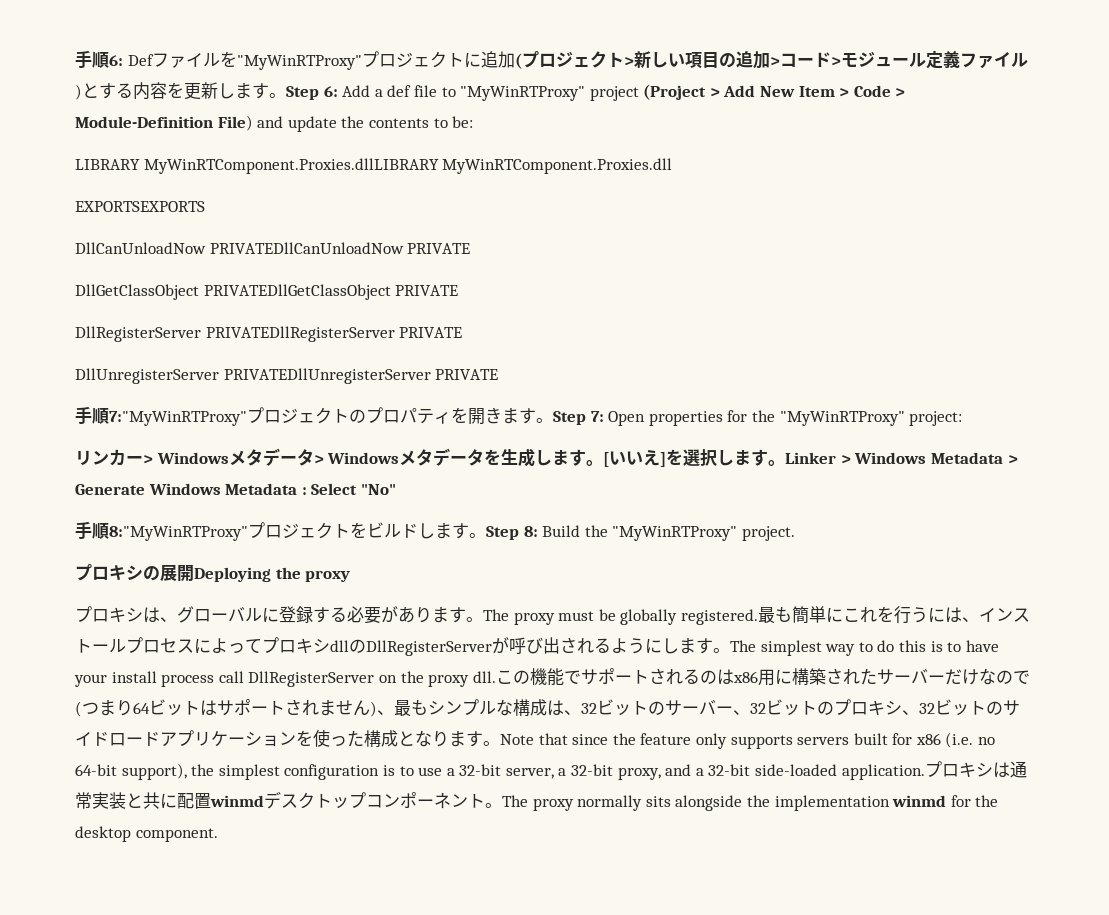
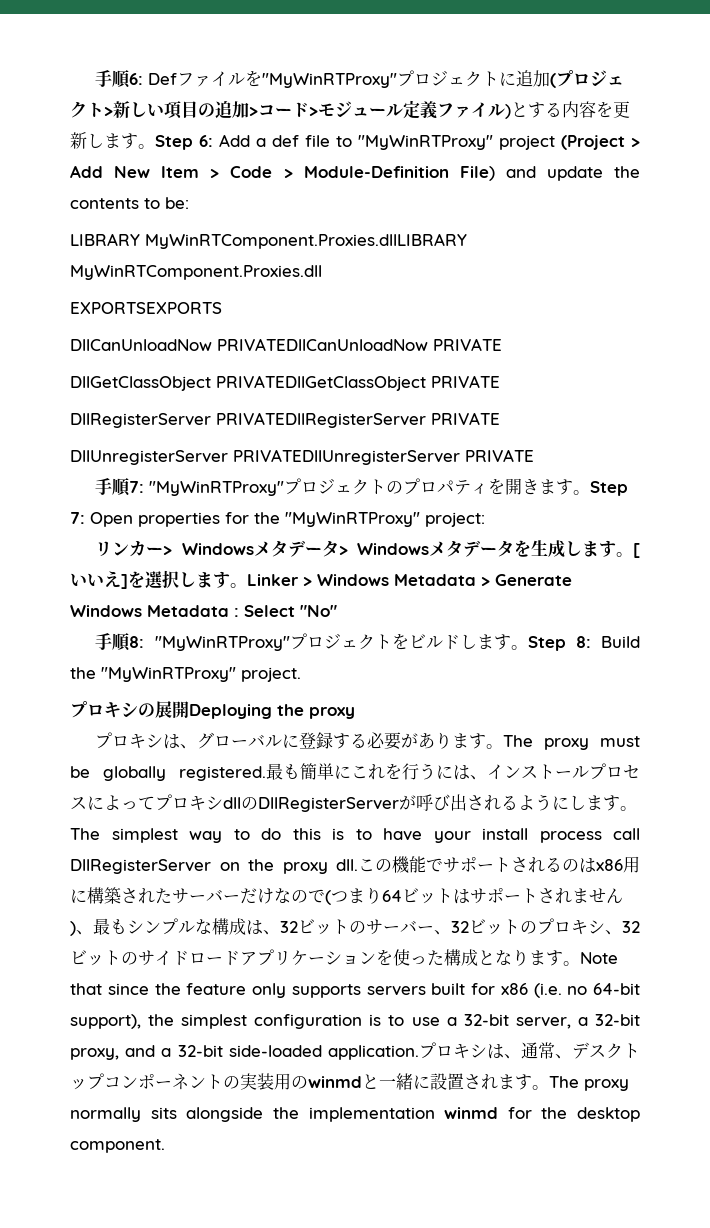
[109,411,247,426] 7:"MyWinRTProxy" -> [129,481,285,496] 7: "MyWinRTProxy"
[109,526,248,541] 8:"MyWinRTProxy" -> [129,636,290,651] 8: "MyWinRTProxy"
[1009,761,1027,778] [75,792,264,809] 通常実装と共に配置winmd -> [504,1042,572,1059] 、通常、
(485, 801) none -> [223,1073,532,1090] の実装用のwinmdと一緒に設置されます

